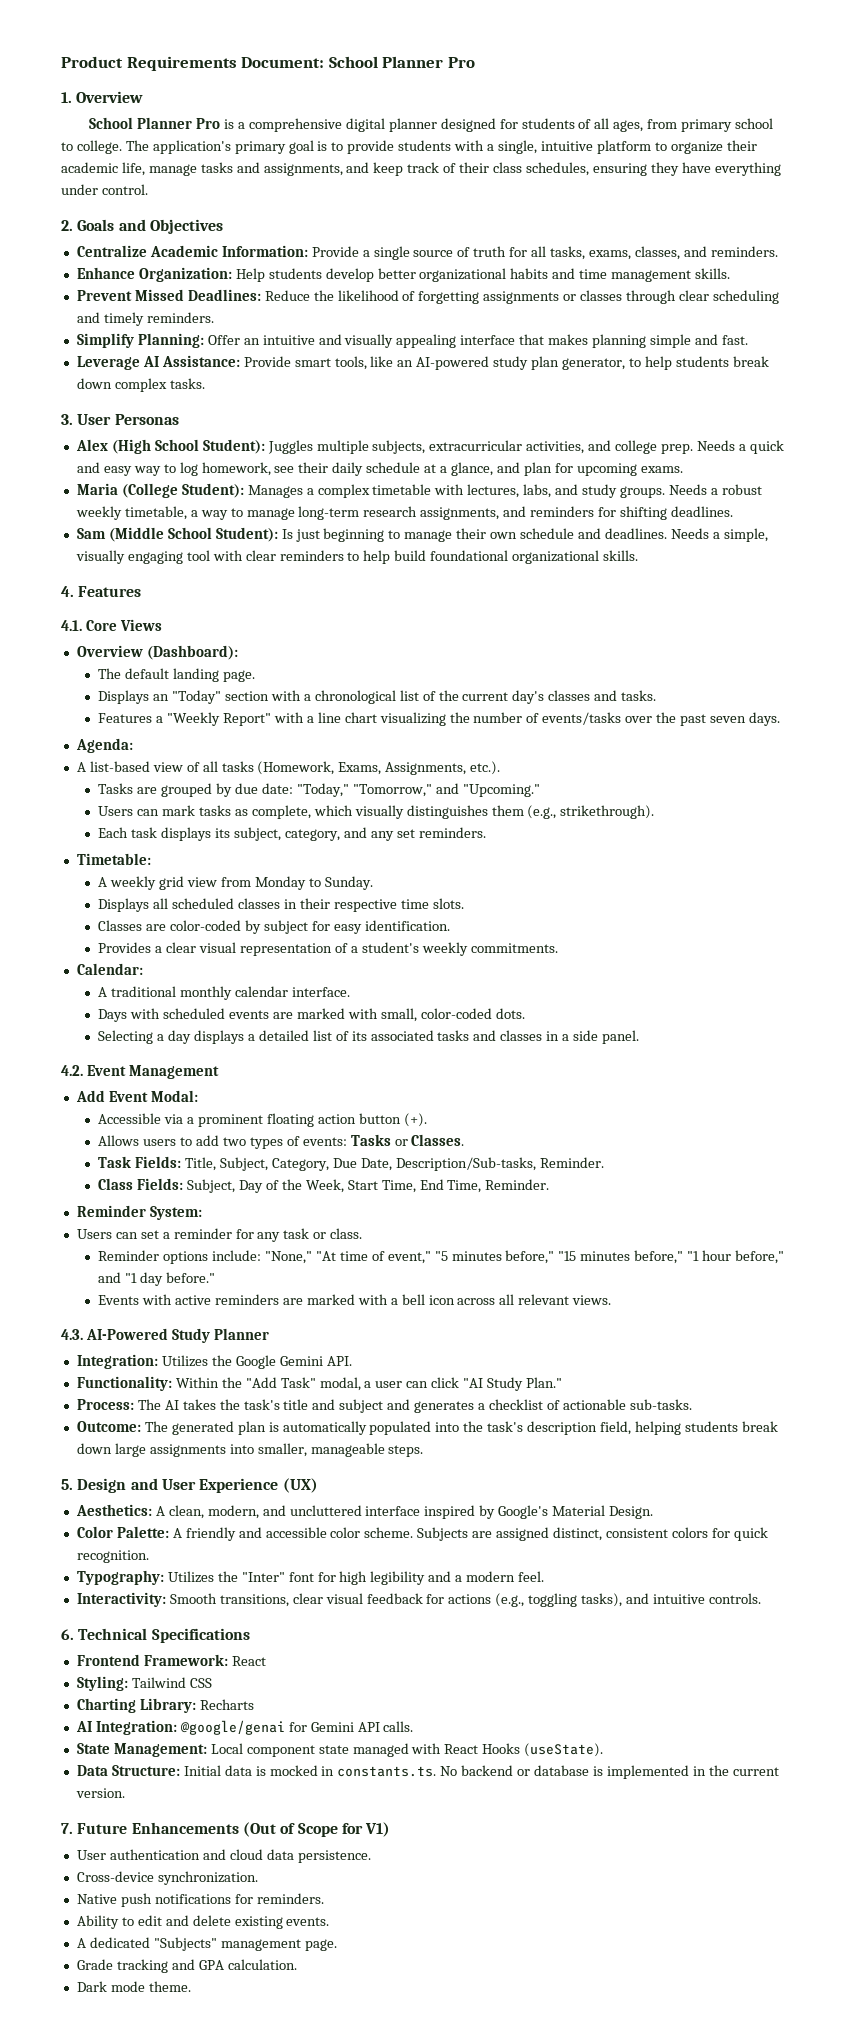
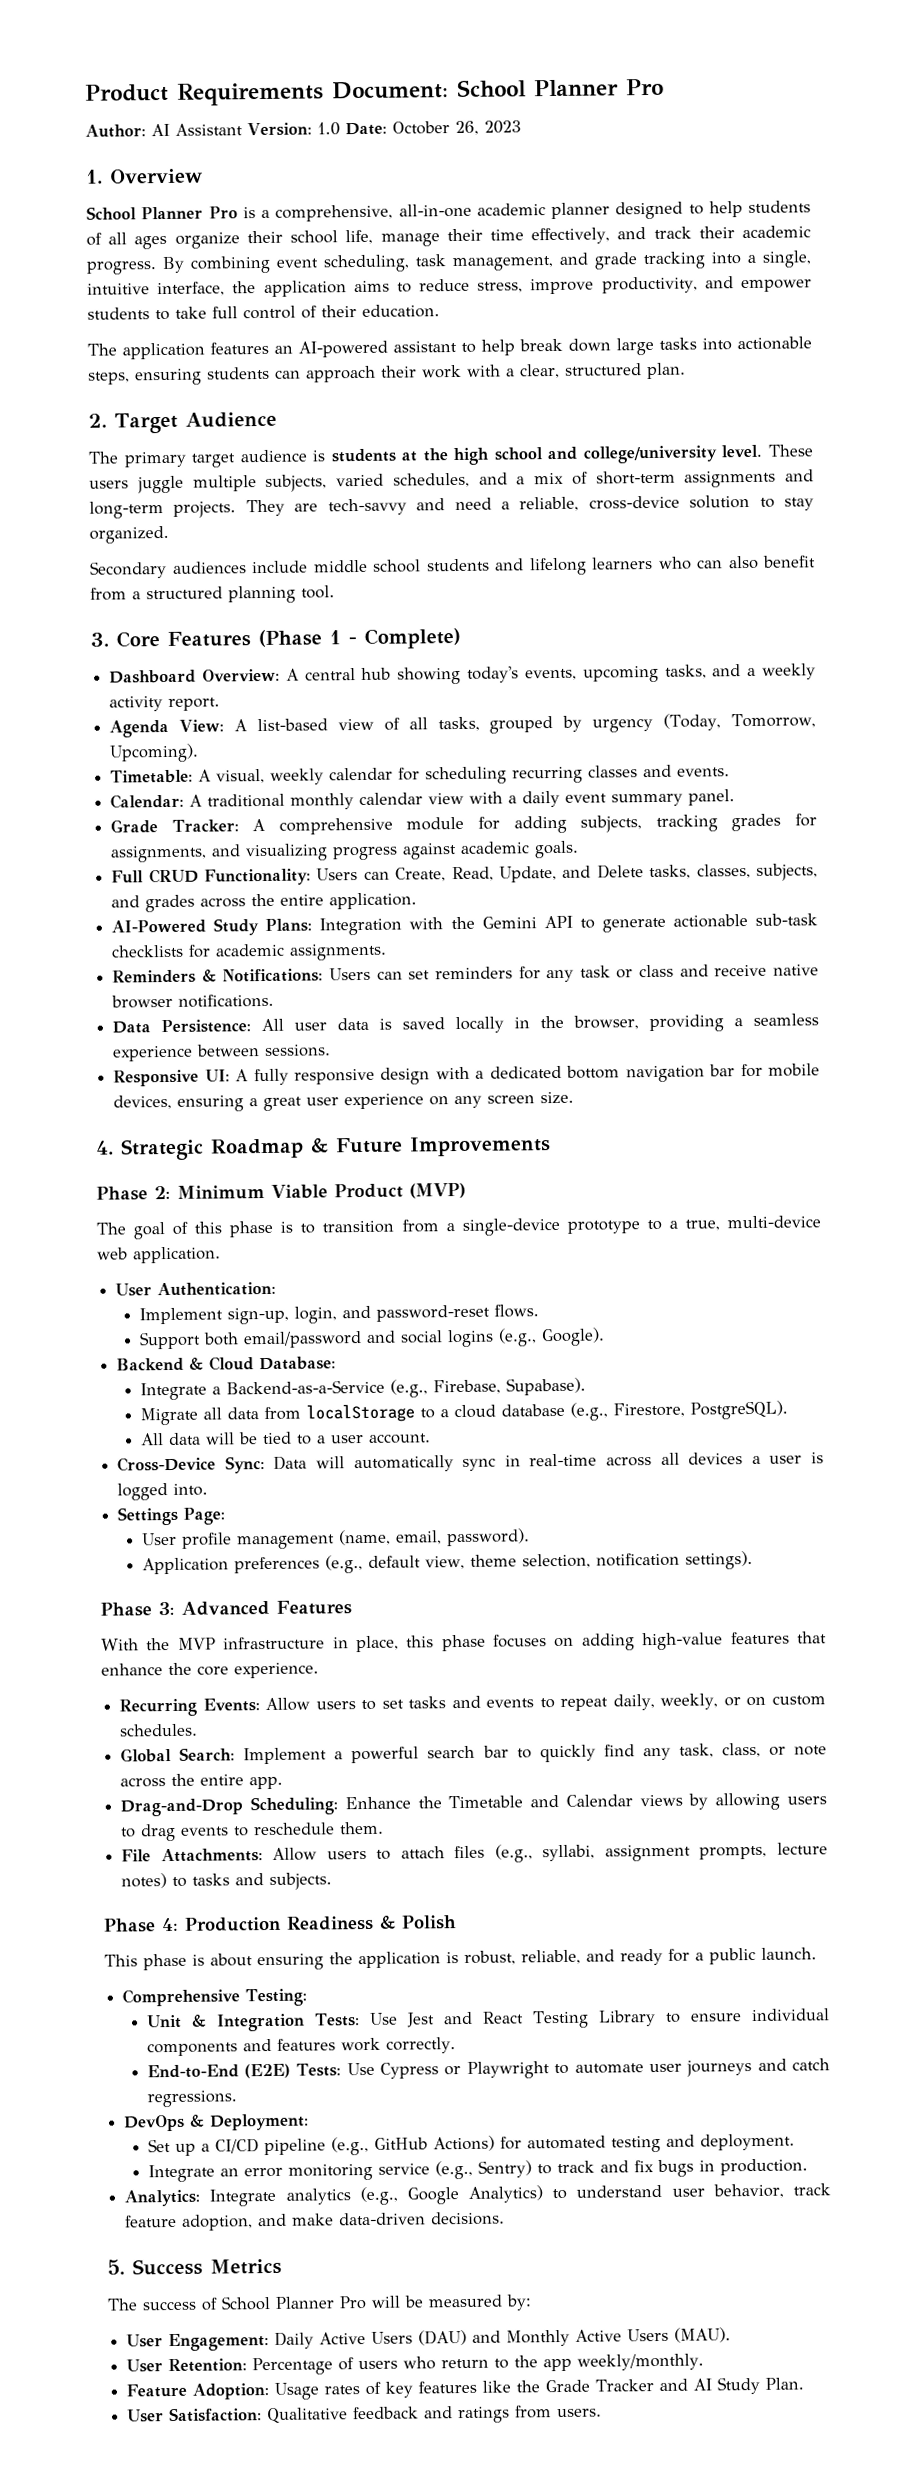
(475, 62) none -> [85,120,521,138] // Author: AI Assistant Version: 1.0 Date: October 26, 2023
[248,118,773,132] [61,140,757,154] [61,162,781,176] [61,184,148,195] [61,219,223,234] [76,245,778,260] [76,267,731,282] [76,289,779,304] [76,312,214,326] [76,333,748,348] [76,355,769,370] [76,378,205,392] [61,414,179,425] [75,439,784,454] [76,462,683,476] [76,483,762,498] [75,506,733,520] [76,527,768,542] [75,550,639,564] [61,586,142,597] [61,619,163,631] [76,645,238,660] [98,668,256,682] [98,690,657,704] [98,712,780,726] [75,738,133,753] comprehensive digital planner designed for students of all ages, from primary school to college. The application's primary goal is to provide students with a single, intuitive platform to organize their academic life, manage tasks and assignments, and keep track of their class schedules, ensuring they have everything under control. // 2. Goals and Objectives // Centralize Academic Information: Provide a single source of truth for all tasks, exams, classes, and reminders. // Enhance Organization: Help students develop better organizational habits and time management skills. // Prevent Missed Deadlines: Reduce the likelihood of forgetting assignments or classes through clear scheduling and timely reminders. // Simplify Planning: Offer an intuitive and visually appealing interface that makes planning simple and fast. // Leverage AI Assistance: Provide smart tools, like an AI-powered study plan generator, to help students break down complex tasks. // 3. User Personas // Alex (High School Student): Juggles multiple subjects, extracurricular activities, and college prep. Needs a quick and easy way to log homework, see their daily schedule at a glance, and plan for upcoming exams. // Maria (College Student): Manages a complex timetable with lectures, labs, and study groups. Needs a robust weekly timetable, a way to manage long-term research assignments, and reminders for shifting deadlines. // Sam (Middle School Student): Is just beginning to manage their own schedule and deadlines. Needs a simple, visually engaging tool with clear reminders to help build foundational organizational skills. // 4. Features // 4.1. Core Views // Overview (Dashboard): // The default landing page. // Displays an "Today" section with a chronological list of the current day's classes and tasks. // Features a "Weekly Report" with a line chart visualizing the number of events/tasks over the past seven days. // Agenda: // -> [275,200,811,222] [86,225,812,250] [86,250,812,275] [87,276,812,297] [87,304,440,321] [87,336,812,360] [88,362,686,386] [88,411,277,434] [88,444,814,468] [89,469,814,494] [89,494,814,519] [89,525,169,544] [90,555,816,579] [90,585,335,604] [90,627,461,649] [109,663,816,685] [109,696,221,712] [109,719,225,738] comprehensive, all-in-one academic planner designed to help students of all ages organize their school life, manage their time effectively, and track their academic progress. By combining event scheduling, task management, and grade tracking into a single, intuitive interface, the application aims to reduce stress, improve productivity, and empower students to take full control of their education. // The application features an AI-powered assistant to help break down large tasks into actionable steps, ensuring students can approach their work with a clear, structured plan. // 2. Target Audience // The primary target audience is students at the high school and college/university level. These users juggle multiple subjects, varied schedules, and a mix of short-term assignments and long-term projects. They are tech-savvy and need a reliable, cross-device solution to stay organized. // Secondary audiences include middle school students and lifelong learners who can also benefit from a structured planning tool. // 3. Core Features (Phase 1 - Complete) // Dashboard Overview: A central hub showing today's events, upcoming tasks, and a weekly activity report. // Agenda View:
[221,761,501,775] [98,783,540,797] [98,805,655,819] [98,827,486,841] [76,853,151,865] [98,876,373,890] [98,898,464,912] [98,920,450,934] [98,942,558,956] tasks (Homework, Exams, Assignments, etc.). // Tasks are grouped by due date: "Today," "Tomorrow," and "Upcoming." // Users can mark tasks as complete, which visually distinguishes them (e.g., strikethrough). // Each task displays its subject, category, and any set reminders. // Timetable: // A weekly grid view from Monday to Sunday. // Displays all scheduled classes in their respective time slots. // Classes are color-coded by subject for easy identification. // Provides a clear visual representation of a student's weekly commitments. -> [437,713,817,734] [109,743,200,763] [110,764,731,785] tasks, grouped by urgency (Today, Tomorrow, Upcoming). // Timetable: A visual, weekly calendar for scheduling recurring classes and events.
(143, 969) // -> (185, 801) none
[291,987,350,997] [98,1008,525,1022] [98,1030,639,1044] [61,1065,220,1079] [75,1090,198,1102] [98,1113,427,1127] [98,1134,465,1149] [98,1156,604,1171] [98,1178,550,1193] [76,1205,202,1220] interface. // Days with scheduled events are marked with small, color-coded dots. // Selecting a day displays a detailed list of its associated tasks and classes in a side panel. // 4.2. Event Management // Add Event Modal: // Accessible via a prominent floating action button (+). // Allows users to add two types of events: Tasks or Classes. // Task Fields: Title, Subject, Category, Due Date, Description/Sub-tasks, Reminder. // Class Fields: Subject, Day of the Week, Start Time, End Time, Reminder. // Reminder System: // -> [428,789,736,808] [110,813,818,835] [110,840,580,863] [111,863,819,886] [111,892,418,913] [111,913,818,936] [111,943,388,961] [112,968,324,984] view with a daily event summary panel. // Grade Tracker: A comprehensive module for adding subjects, tracking grades for assignments, and visualizing progress against academic goals. // Full CRUD Functionality: Users can Create, Read, Update, and Delete tasks, classes, subjects, and grades across the entire application. // AI-Powered Study Plans: Integration with the Gemini API to generate actionable sub-task checklists for academic assignments. // Reminders & Notifications:
[162,1228,232,1239] a reminder -> [434,966,513,980] reminders
[330,1228,363,1239] [98,1250,784,1264] [98,1272,216,1286] [98,1294,612,1305] [61,1328,270,1343] [76,1354,352,1369] [76,1376,562,1391] [76,1399,692,1413] [76,1421,778,1435] [76,1443,424,1457] [61,1478,318,1493] [75,1504,654,1519] [76,1526,768,1541] [76,1550,149,1563] [76,1570,545,1585] [76,1592,761,1607] [61,1628,250,1643] [76,1654,266,1666] [76,1676,212,1691] [76,1698,254,1713] [75,1720,414,1735] [76,1743,604,1757] [76,1765,779,1779] [75,1788,125,1798] [61,1822,391,1837] [76,1849,371,1863] [76,1871,258,1885] [76,1893,324,1907] [76,1915,330,1929] [76,1937,337,1951] [76,1959,297,1973] [76,1981,191,1992] class. // Reminder options include: "None," "At time of event," "5 minutes before," "15 minutes before," "1 hour before," and "1 day before." // Events with active reminders are marked with a bell icon across all relevant views. // 4.3. AI-Powered Study Planner // Integration: Utilizes the Google Gemini API. // Functionality: Within the "Add Task" modal, a user can click "AI Study Plan." // Process: The AI takes the task's title and subject and generates a checklist of actionable sub-tasks. // Outcome: The generated plan is automatically populated into the task's description field, helping students break down large assignments into smaller, manageable steps. // 5. Design and User Experience (UX) // Aesthetics: A clean, modern, and uncluttered interface inspired by Google's Material Design. // Color Palette: A friendly and accessible color scheme. Subjects are assigned distinct, consistent colors for quick recognition. // Typography: Utilizes the "Inter" font for high legibility and a modern feel. // Interactivity: Smooth transitions, clear visual feedback for actions (e.g., toggling tasks), and intuitive controls. // 6. Technical Specifications // Frontend Framework: React // Styling: Tailwind CSS // Charting Library: Recharts // AI Integration: @google/genai for Gemini API calls. // State Management: Local component state managed with React Hooks (useState). // Data Structure: Initial data is mocked in constants.ts. No backend or database is implemented in the current version. // 7. Future Enhancements (Out of Scope for V1) // User authentication and cloud data persistence. // Cross-device synchronization. // Native push notifications for reminders. // Ability to edit and delete existing events. // A dedicated "Subjects" management page. // Grade tracking and GPA calculation. // Dark mode theme. -> [639,964,820,978] [111,993,275,1009] [112,1013,820,1034] [113,1044,332,1062] [113,1063,821,1087] [113,1091,575,1112] [95,1136,551,1161] [96,1182,466,1201] [96,1215,822,1240] [97,1246,221,1264] [115,1281,277,1297] [138,1304,539,1325] [138,1327,605,1350] [116,1356,337,1372] [139,1377,586,1401] [139,1400,788,1426] [139,1431,431,1446] [117,1452,824,1474] [117,1483,209,1501] [117,1506,226,1526] [141,1528,530,1550] [141,1550,753,1575] [100,1600,352,1617] [101,1631,827,1653] [101,1662,319,1679] [119,1693,826,1717] [119,1723,199,1737] [120,1742,828,1765] [120,1773,284,1790] [120,1792,827,1817] [121,1821,385,1842] [121,1842,829,1863] [121,1872,333,1890] [103,1915,457,1933] [104,1947,817,1971] [122,1988,308,2007] [145,2008,830,2032] [146,2037,456,2057] [146,2058,830,2079] [146,2090,237,2108] [124,2113,310,2132] [147,2133,795,2156] [147,2158,808,2183] [124,2183,831,2207] [125,2211,506,2231] [107,2258,282,2276] [107,2294,532,2311] [126,2327,732,2352] [126,2353,705,2376] [126,2376,805,2400] [127,2405,603,2424] class and receive native browser notifications. // Data Persistence: All user data is saved locally in the browser, providing a seamless experience between sessions. // Responsive UI: A fully responsive design with a dedicated bottom navigation bar for mobile devices, ensuring a great user experience on any screen size. // 4. Strategic Roadmap & Future Improvements // Phase 2: Minimum Viable Product (MVP) // The goal of this phase is to transition from a single-device prototype to a true, multi-device web application. // User Authentication: // Implement sign-up, login, and password-reset flows. // Support both email/password and social logins (e.g., Google). // Backend & Cloud Database: // Integrate a Backend-as-a-Service (e.g., Firebase, Supabase). // Migrate all data from localStorage to a cloud database (e.g., Firestore, PostgreSQL). // All data will be tied to a user account. // Cross-Device Sync: Data will automatically sync in real-time across all devices a user is logged into. // Settings Page: // User profile management (name, email, password). // Application preferences (e.g., default view, theme selection, notification settings). // Phase 3: Advanced Features // With the MVP infrastructure in place, this phase focuses on adding high-value features that enhance the core experience. // Recurring Events: Allow users to set tasks and events to repeat daily, weekly, or on custom schedules. // Global Search: Implement a powerful search bar to quickly find any task, class, or note across the entire app. // Drag-and-Drop Scheduling: Enhance the Timetable and Calendar views by allowing users to drag events to reschedule them. // File Attachments: Allow users to attach files (e.g., syllabi, assignment prompts, lecture notes) to tasks and subjects. // Phase 4: Production Readiness & Polish // This phase is about ensuring the application is robust, reliable, and ready for a public launch. // Comprehensive Testing: // Unit & Integration Tests: Use Jest and React Testing Library to ensure individual components and features work correctly. // End-to-End (E2E) Tests: Use Cypress or Playwright to automate user journeys and catch regressions. // DevOps & Deployment: // Set up a CI/CD pipeline (e.g., GitHub Actions) for automated testing and deployment. // Integrate an error monitoring service (e.g., Sentry) to track and fix bugs in production. // Analytics: Integrate analytics (e.g., Google Analytics) to understand user behavior, track feature adoption, and make data-driven decisions. // 5. Success Metrics // The success of School Planner Pro will be measured by: // User Engagement: Daily Active Users (DAU) and Monthly Active Users (MAU). // User Retention: Percentage of users who return to the app weekly/monthly. // Feature Adoption: Usage rates of key features like the Grade Tracker and AI Study Plan. // User Satisfaction: Qualitative feedback and ratings from users.

